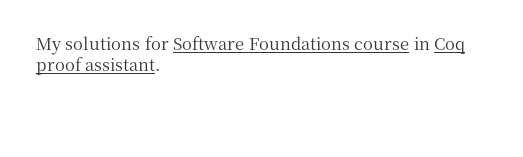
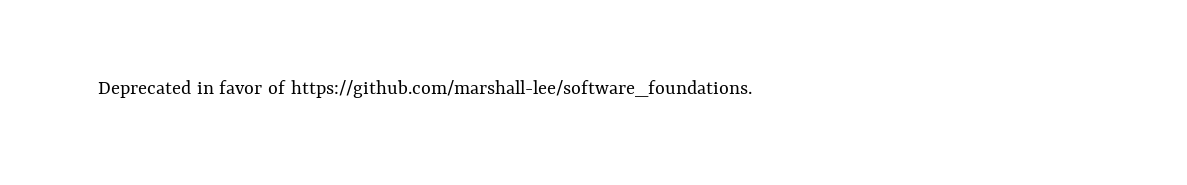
[36,36,466,55] [36,57,161,75] My solutions for Software Foundations course in Coq proof assistant. -> [98,80,752,98] Deprecated in favor of https://github.com/marshall-lee/software_foundations.

